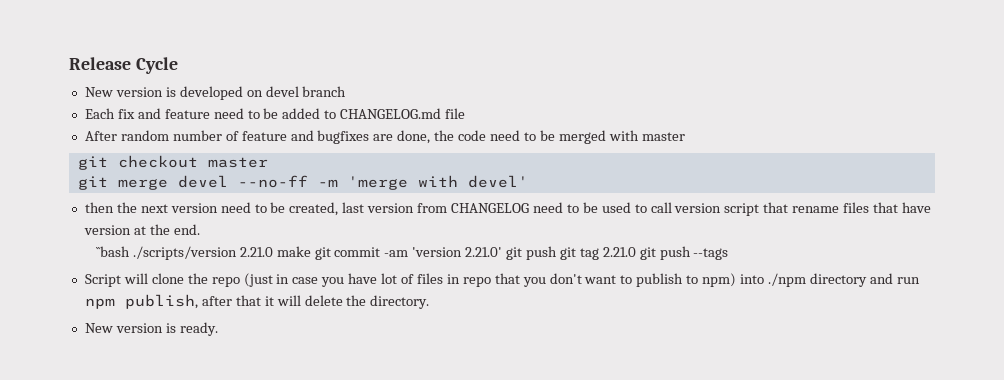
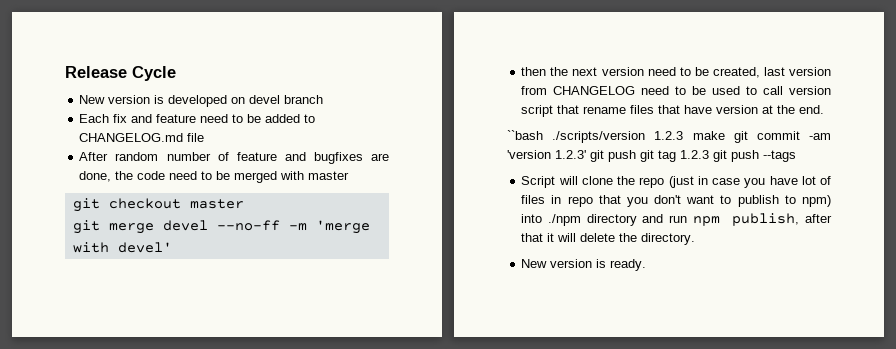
[239,247,273,257] 2.21.0 -> [654,131,684,140] 1.2.3
[465,247,503,257] 2.21.0' -> [555,150,586,159] 1.2.3'
[602,247,636,257] 2.21.0 -> [680,150,709,159] 1.2.3

